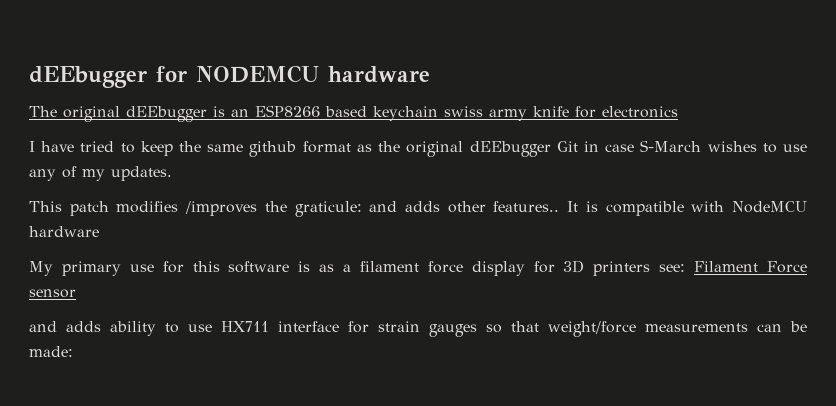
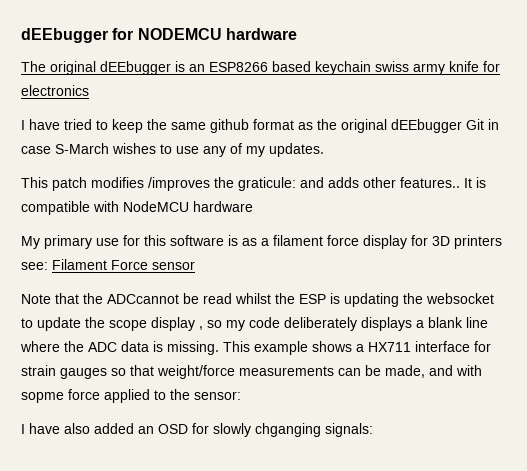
[29,321,212,336] and adds ability to use -> [21,293,494,307] [21,317,488,331] [20,341,364,355] Note that the ADCcannot be read whilst the ESP is updating the websocket to update the scope display , so my code deliberately displays a blank line where the ADC data is missing. This example shows a
[29,346,73,357] made: -> [385,365,482,378] [21,389,241,403] [21,423,373,437] made, and with sopme force applied to the sensor: // I have also added an OSD for slowly chganging signals:

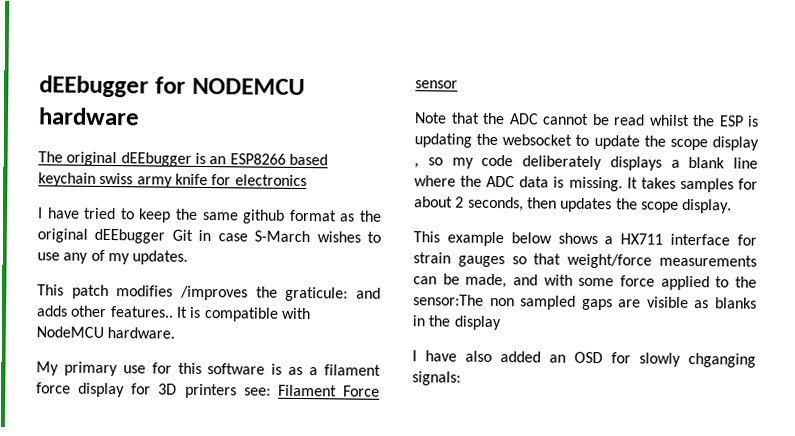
[193,201,253,212] hardware -> [107,327,176,339] hardware.
[107,294,179,304] ADCcannot -> [508,113,589,125] ADC cannot
(219, 348) none -> [626,177,758,193] [414,196,733,214] It takes samples for about 2 seconds, then updates the scope display. //
(308, 348) none -> [510,232,552,244] below
[21,392,64,403] sopme -> [578,277,615,287] some
[194,391,241,400] sensor: -> [413,294,757,311] [412,315,501,331] sensor:The non sampled gaps are visible as blanks in the display

